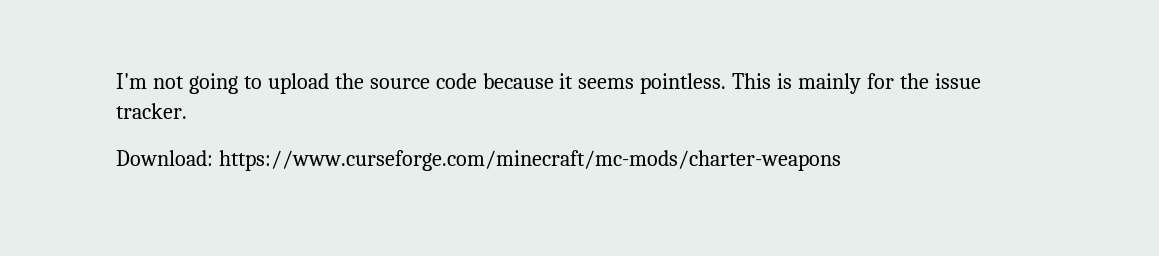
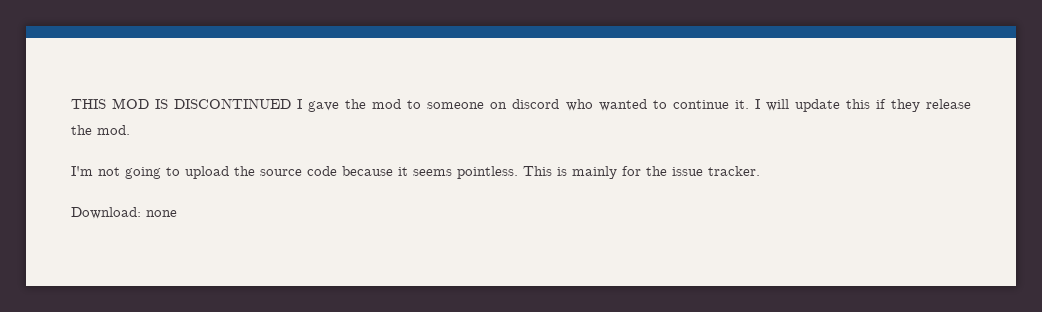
(116, 81) none -> [71,98,972,112] [71,125,130,135] THIS MOD IS DISCONTINUED I gave the mod to someone on discord who wanted to continue it. I will update this if they release the mod. //
[116,150,841,171] Download: https://www.curseforge.com/minecraft/mc-mods/charter-weapons -> [71,207,177,219] Download: none

